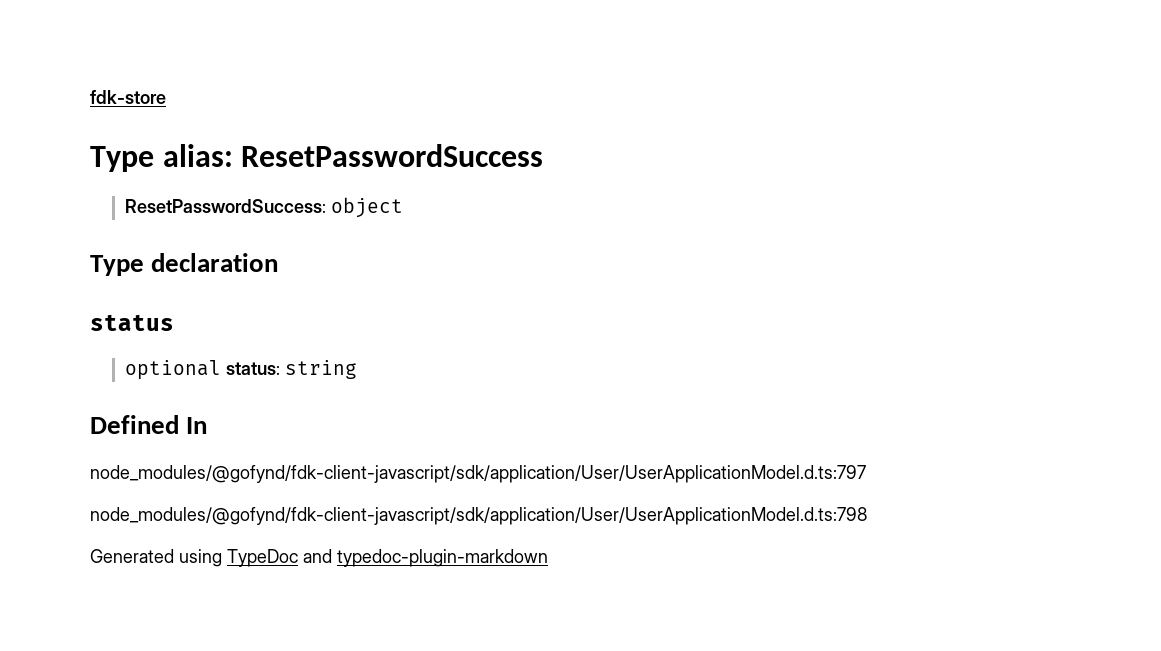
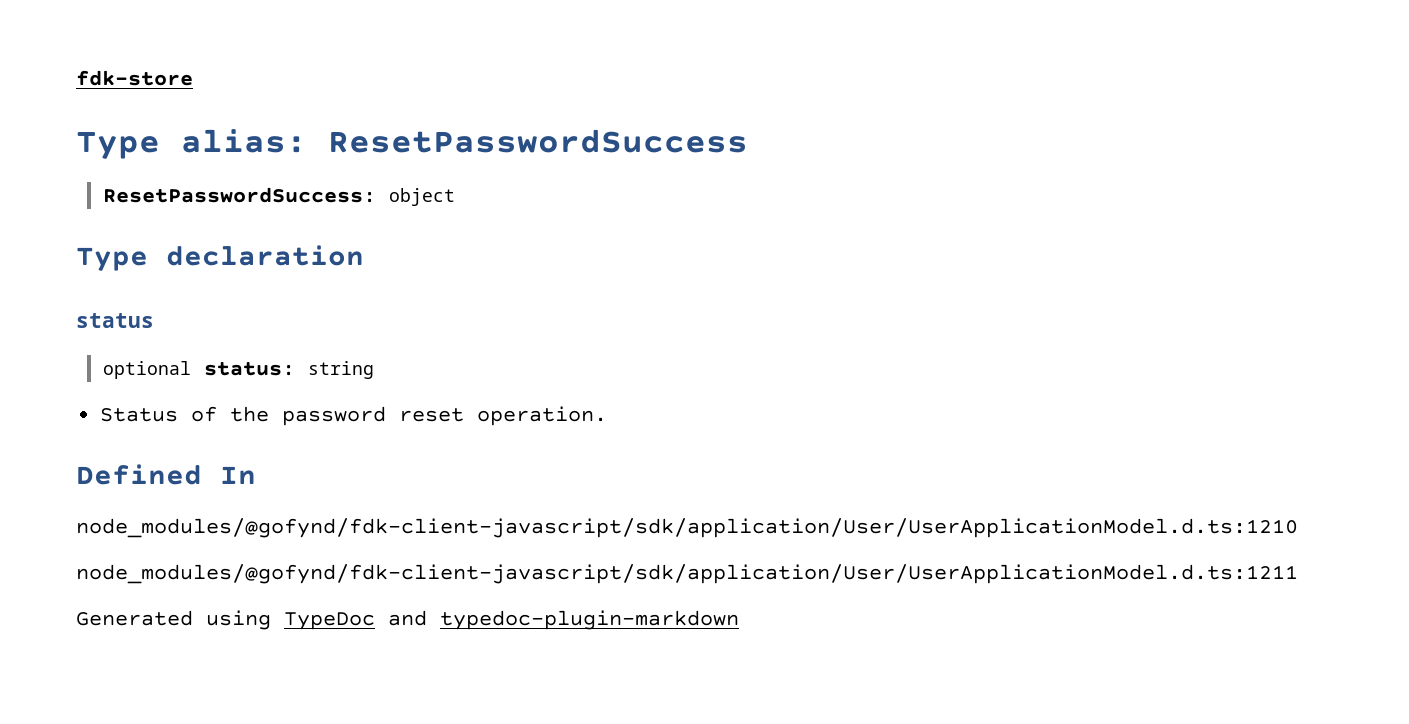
(357, 369) none -> [100,406,608,426] // Status of the password reset operation.
[90,465,866,483] [90,507,867,525] node_modules/@gofynd/fdk-client-javascript/sdk/application/User/UserApplicationModel.d.ts:797 // node_modules/@gofynd/fdk-client-javascript/sdk/application/User/UserApplicationModel.d.ts:798 -> [76,518,1298,538] [76,564,1298,584] node_modules/@gofynd/fdk-client-javascript/sdk/application/User/UserApplicationModel.d.ts:1210 // node_modules/@gofynd/fdk-client-javascript/sdk/application/User/UserApplicationModel.d.ts:1211

